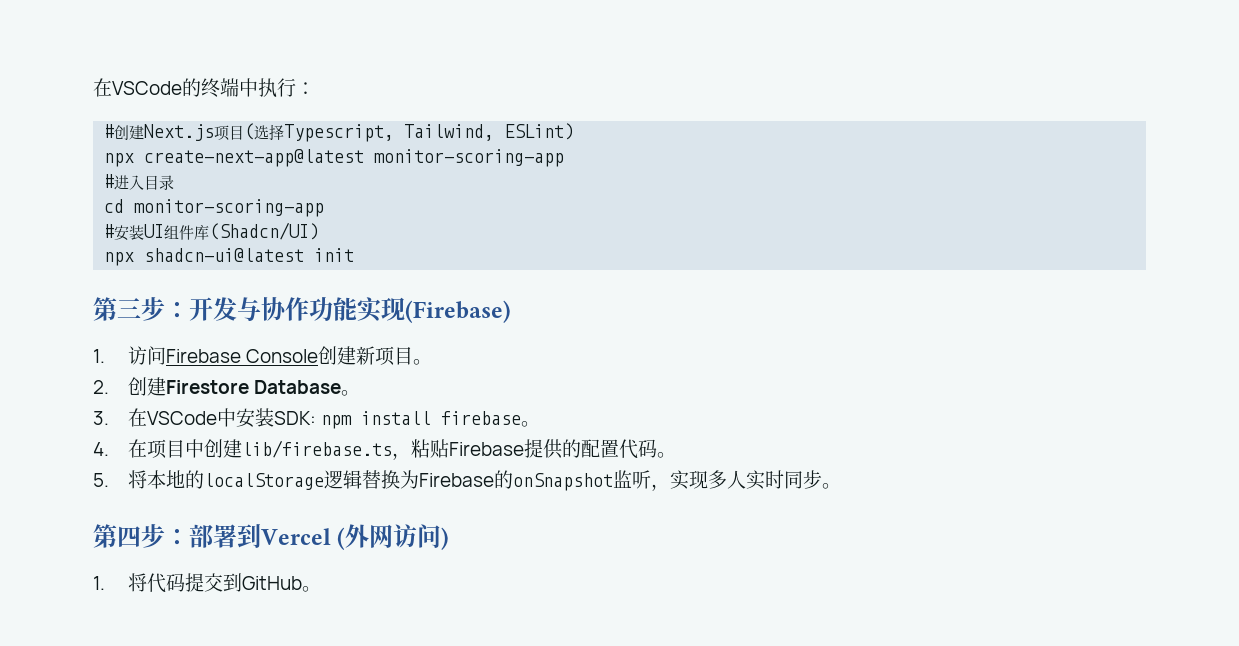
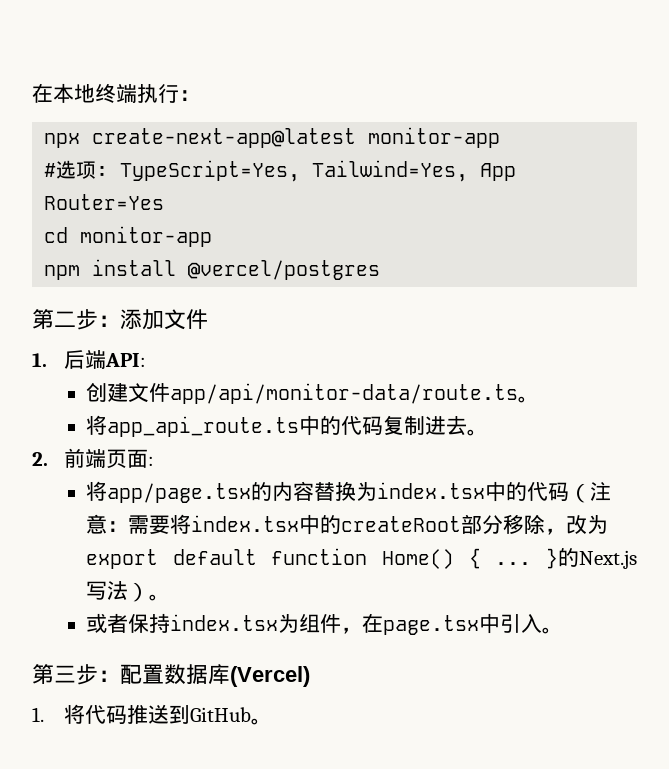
[93,78,258,98] 在VSCode的终端中 -> [32,83,137,103] 在本地终端
[104,123,575,142] [104,149,565,167] [104,174,175,190] [104,199,325,217] [104,222,320,241] [104,248,355,266] [93,297,511,323] [93,346,433,366] [93,377,361,396] [93,408,541,429] [93,439,677,460] [93,470,842,491] [93,524,450,550] #创建Next.js项目(选择Typescript, Tailwind, ESLint) // npx create-next-app@latest monitor-scoring-app // #进入目录 // cd monitor-scoring-app // #安装UI组件库(Shadcn/UI) // npx shadcn-ui@latest init // 第三步：开发与协作功能实现(Firebase) // 1.访问Firebase Console创建新项目。 // 2.创建Firestore Database。 // 3.在VSCode中安装SDK: npm install firebase。 // 4.在项目中创建lib/firebase.ts，粘贴Firebase提供的配置代码。 // 5.将本地的localStorage逻辑替换为Firebase的onSnapshot监听，实现多人实时同步。 // 第四步：部署到Vercel (外网访问) -> [44,127,501,148] [44,160,517,182] [44,194,165,210] [44,226,213,247] [44,259,381,280] [32,309,208,330] [32,350,146,369] [86,382,540,404] [86,415,489,437] [32,448,154,468] [86,481,612,503] [86,514,609,535] [86,548,637,569] [86,581,171,602] [86,613,564,635] [32,664,310,687] npx create-next-app@latest monitor-app // #选项: TypeScript=Yes, Tailwind=Yes, App Router=Yes // cd monitor-app // npm install @vercel/postgres // 第二步：添加文件 // 1.后端API: // 创建文件app/api/monitor-data/route.ts。 // 将app_api_route.ts中的代码复制进去。 // 2.前端页面: // 将app/page.tsx的内容替换为index.tsx中的代码（注意：需要将index.tsx中的createRoot部分移除，改为export default function Home() { ... }的Next.js写法）。 // 或者保持index.tsx为组件，在page.tsx中引入。 // 第三步：配置数据库(Vercel)
[185,573,224,592] 提交 -> [126,704,169,724] 推送

